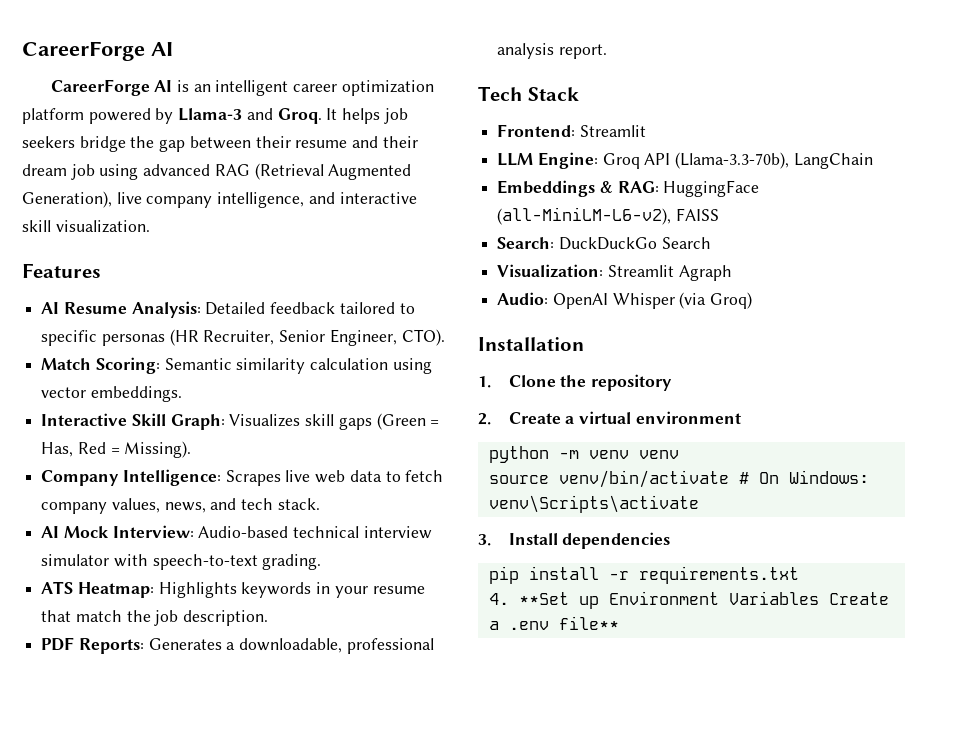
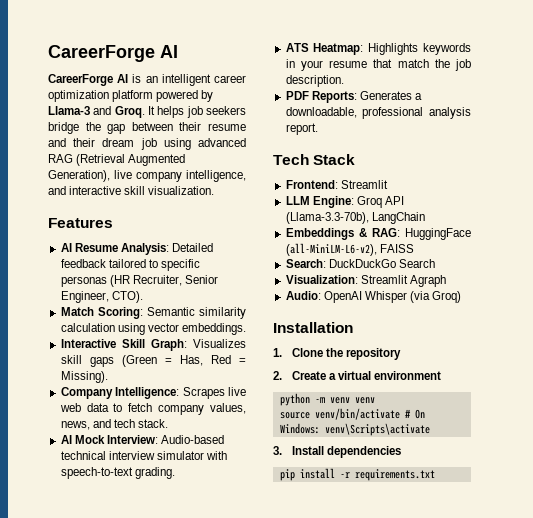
[488,591,889,609] [488,616,619,630] // 4. **Set up Environment Variables Create a .env file** -> (435, 475) none

